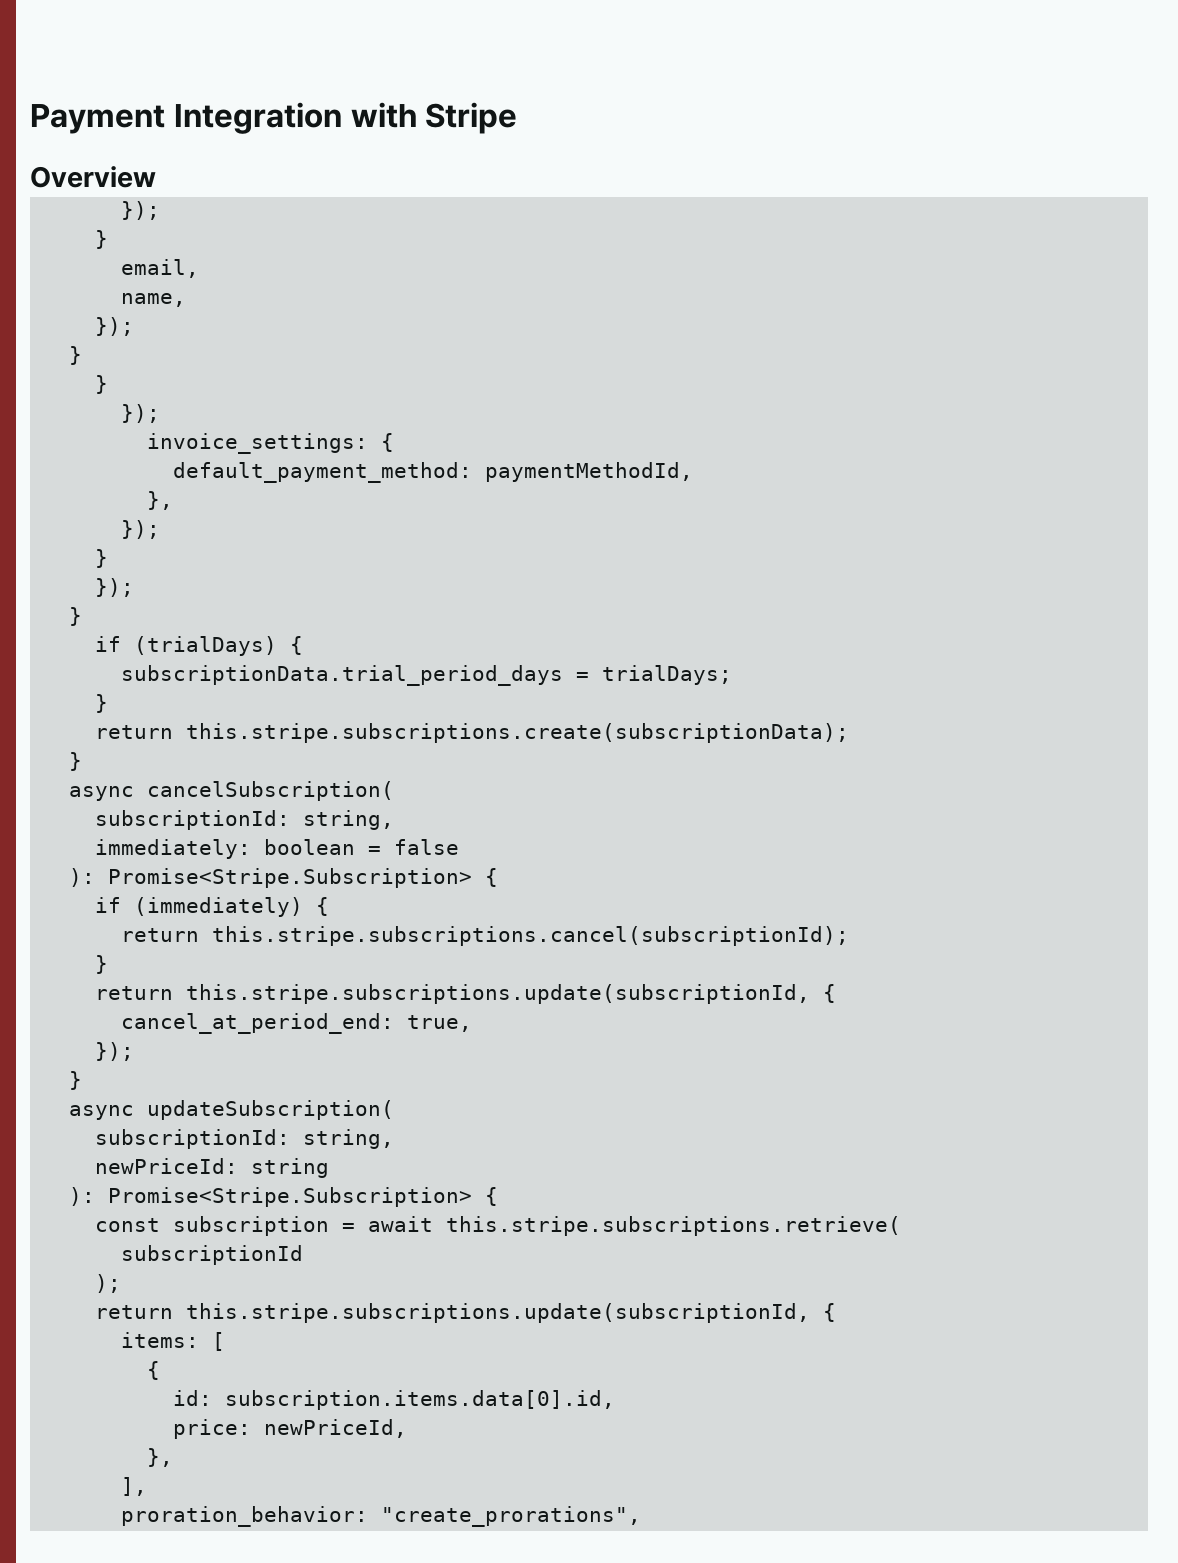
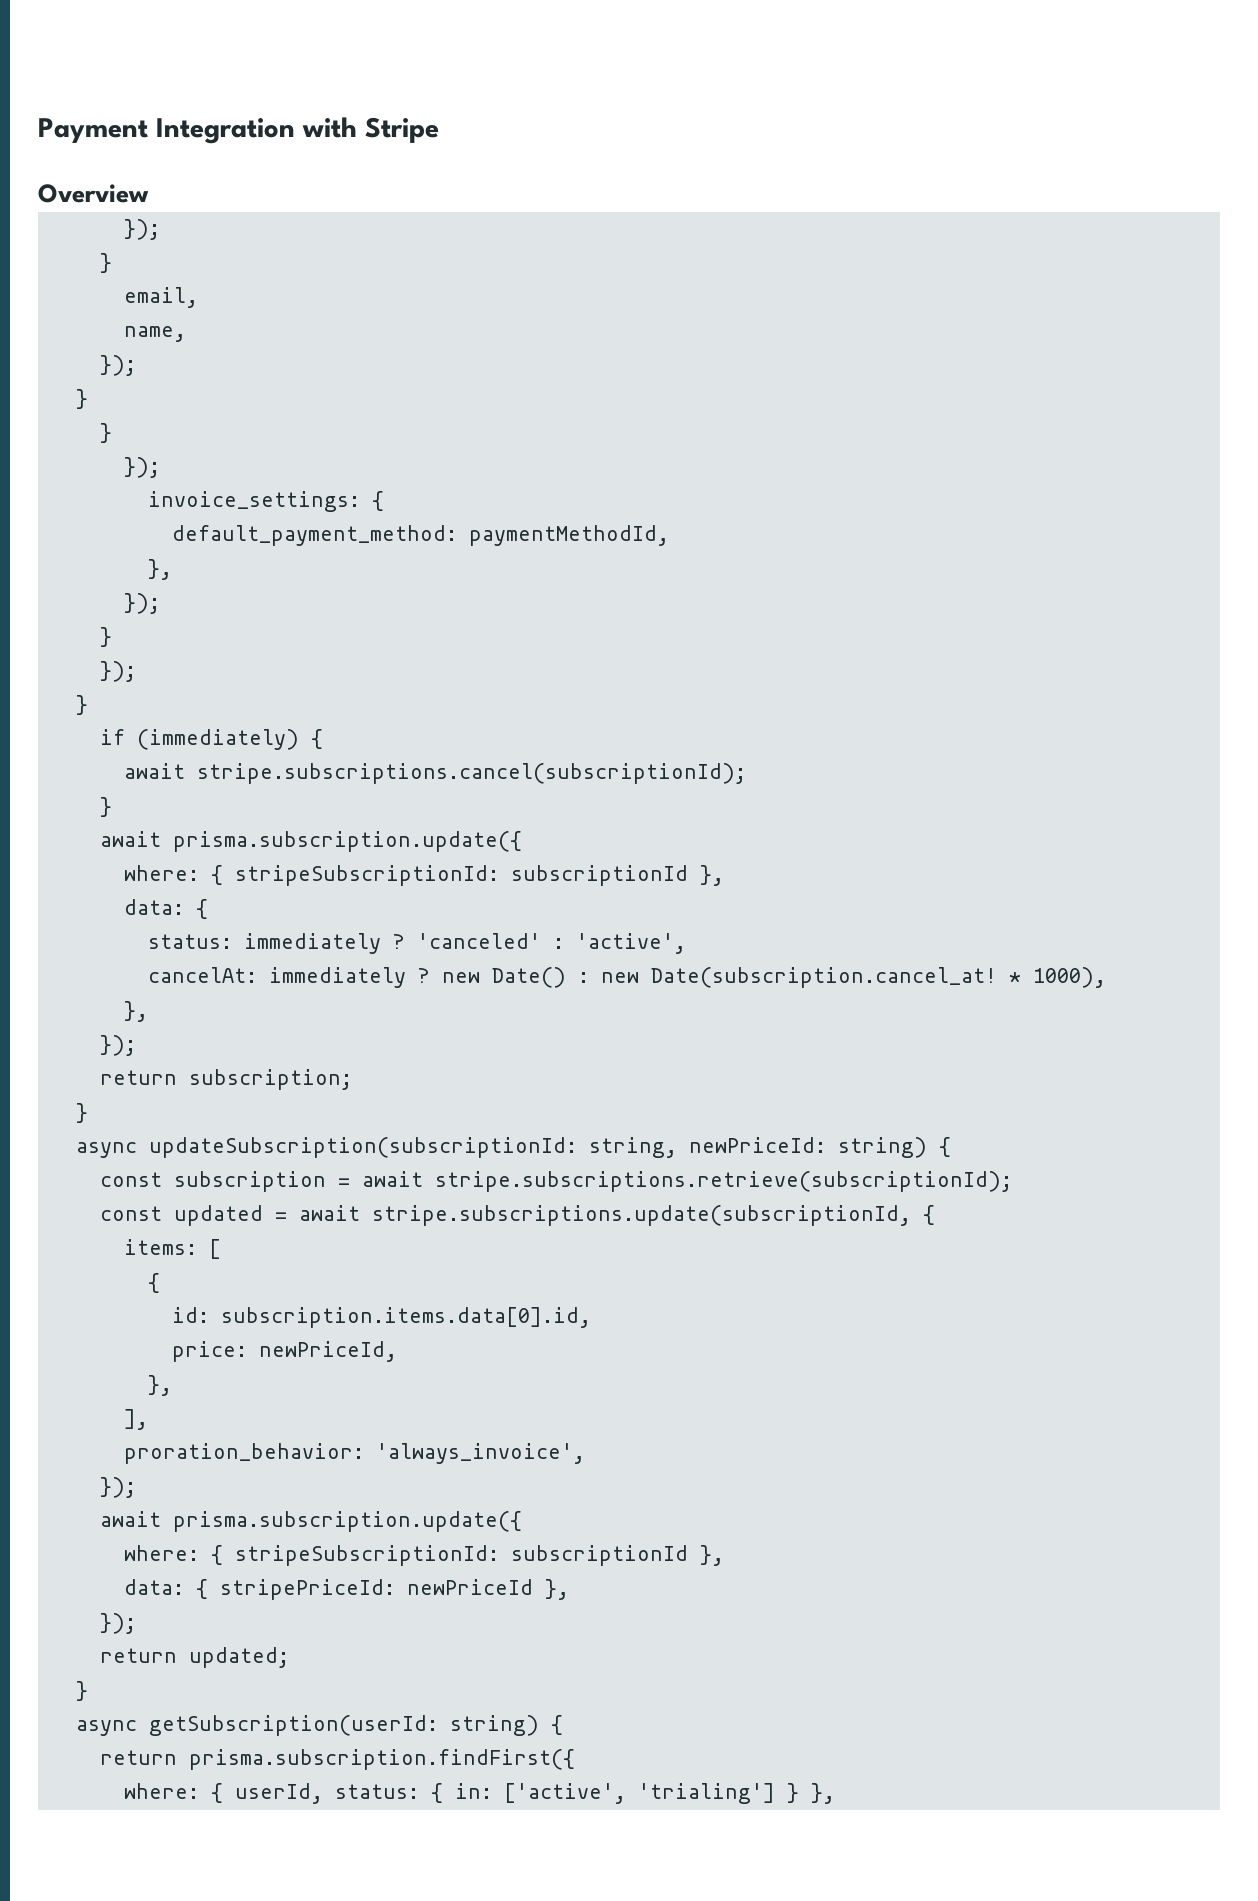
[133,636,303,656] [120,665,732,686] [94,694,108,713] [94,723,849,743] [68,752,82,771] [68,781,394,801] [94,810,394,830] [94,839,459,859] [68,868,498,888] [94,897,329,917] [120,926,849,946] [94,955,108,974] [94,984,836,1004] [120,1013,472,1034] [94,1042,134,1061] [68,1071,82,1090] [68,1100,394,1120] [94,1129,394,1149] [94,1158,329,1178] [68,1187,472,1207] (trialDays) { // subscriptionData.trial_period_days = trialDays; // } // return this.stripe.subscriptions.create(subscriptionData); // } // async cancelSubscription( // subscriptionId: string, // immediately: boolean = false // ): Promise<Stripe.Subscription> { // if (immediately) { // return this.stripe.subscriptions.cancel(subscriptionId); // } // return this.stripe.subscriptions.update(subscriptionId, { // cancel_at_period_end: true, // }); // } // async updateSubscription( // subscriptionId: string, // newPriceId: string // ): Promise<Stripe.Subscription> -> [136,729,323,750] [123,763,746,784] [99,797,112,817] [99,831,522,852] [123,865,724,886] [123,899,208,919] [147,933,686,954] [147,967,1106,988] [123,1001,148,1022] [99,1035,136,1056] [99,1069,352,1090] [75,1103,88,1123] [75,1137,927,1158] (immediately) { // await stripe.subscriptions.cancel(subscriptionId); // } // await prisma.subscription.update({ // where: { stripeSubscriptionId: subscriptionId }, // data: { // status: immediately ? 'canceled' : 'active', // cancelAt: immediately ? new Date() : new Date(subscription.cancel_at! * 1000), // }, // }); // return subscription; // } // async updateSubscription(subscriptionId: string, newPriceId: string)
[445,1216,901,1236] [120,1245,303,1265] [94,1274,121,1293] [94,1303,810,1323] this.stripe.subscriptions.retrieve( // subscriptionId // ); // return this.stripe.subscriptions.update(subscriptionId, -> [434,1171,1012,1192] [99,1205,911,1226] stripe.subscriptions.retrieve(subscriptionId); // const updated = await stripe.subscriptions.update(subscriptionId,
[380,1506,641,1527] "create_prorations", -> [375,1443,585,1464] [99,1477,136,1498] [99,1511,522,1532] [123,1545,724,1566] [123,1579,569,1600] [99,1613,136,1634] [99,1647,289,1668] [75,1681,88,1701] [75,1715,563,1736] [99,1749,575,1770] [123,1783,835,1804] 'always_invoice', // }); // await prisma.subscription.update({ // where: { stripeSubscriptionId: subscriptionId }, // data: { stripePriceId: newPriceId }, // }); // return updated; // } // async getSubscription(userId: string) { // return prisma.subscription.findFirst({ // where: { userId, status: { in: ['active', 'trialing'] } },

